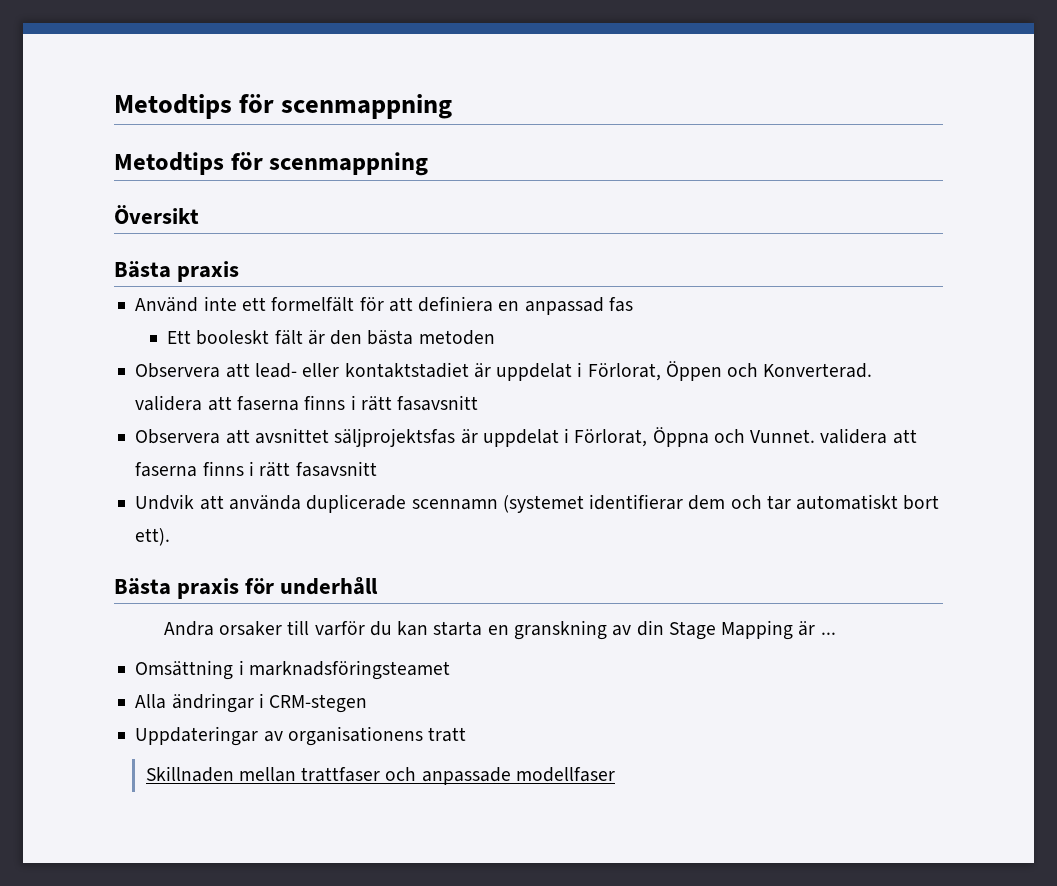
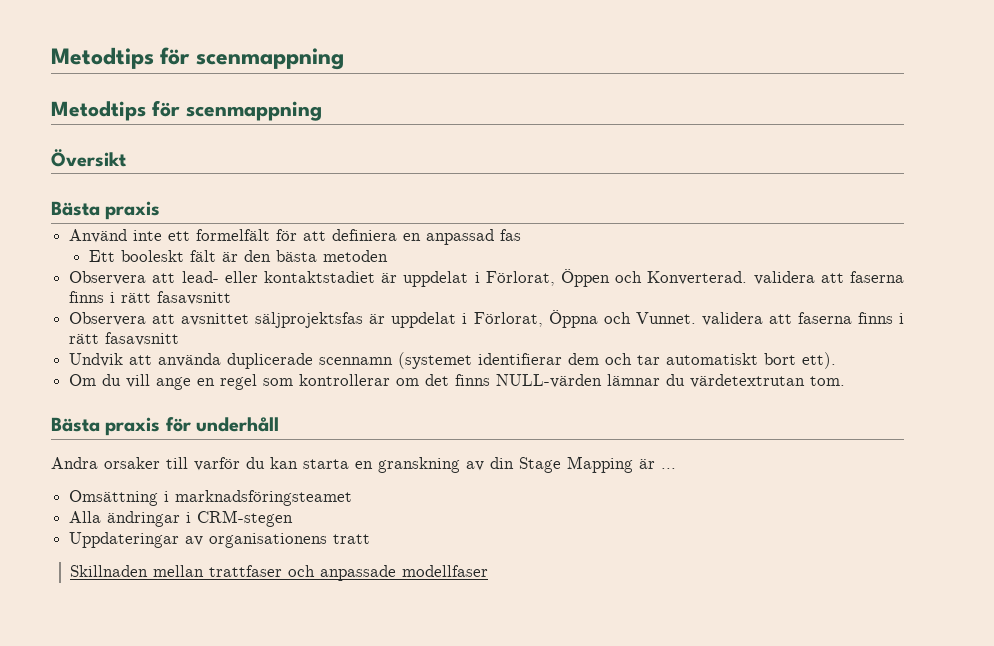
(171, 537) none -> [69,374,846,390] // Om du vill ange en regel som kontrollerar om det finns NULL-värden lämnar du värdetextrutan tom.

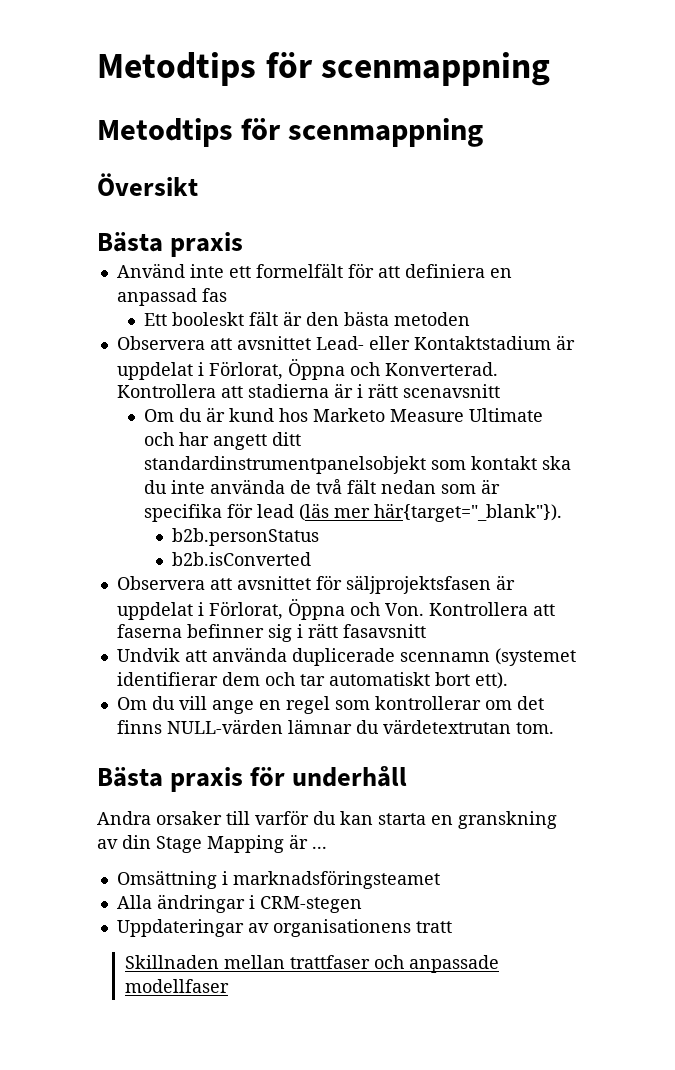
[181,269,904,287] [69,291,232,305] [69,310,893,328] lead- eller kontaktstadiet är uppdelat i Förlorat, Öppen och Konverterad. validera att faserna finns i rätt fasavsnitt // Observera att avsnittet säljprojektsfas är uppdelat i Förlorat, Öppna och Vunnet. validera att faserna finns -> [236,335,575,350] [116,358,498,380] [116,383,500,398] [144,407,544,422] [144,432,302,450] [144,456,572,474] [144,479,501,494] [144,503,563,522] [172,528,320,546] [172,552,312,566] [116,575,515,594] [116,598,555,620] [116,624,292,642] avsnittet Lead- eller Kontaktstadium är uppdelat i Förlorat, Öppna och Konverterad. Kontrollera att stadierna är i rätt scenavsnitt // Om du är kund hos Marketo Measure Ultimate och har angett ditt standardinstrumentpanelsobjekt som kontakt ska du inte använda de två fält nedan som är specifika för lead (läs mer här{target="_blank"}). // b2b.personStatus // b2b.isConverted // Observera att avsnittet för säljprojektsfasen är uppdelat i Förlorat, Öppna och Von. Kontrollera att faserna befinner sig

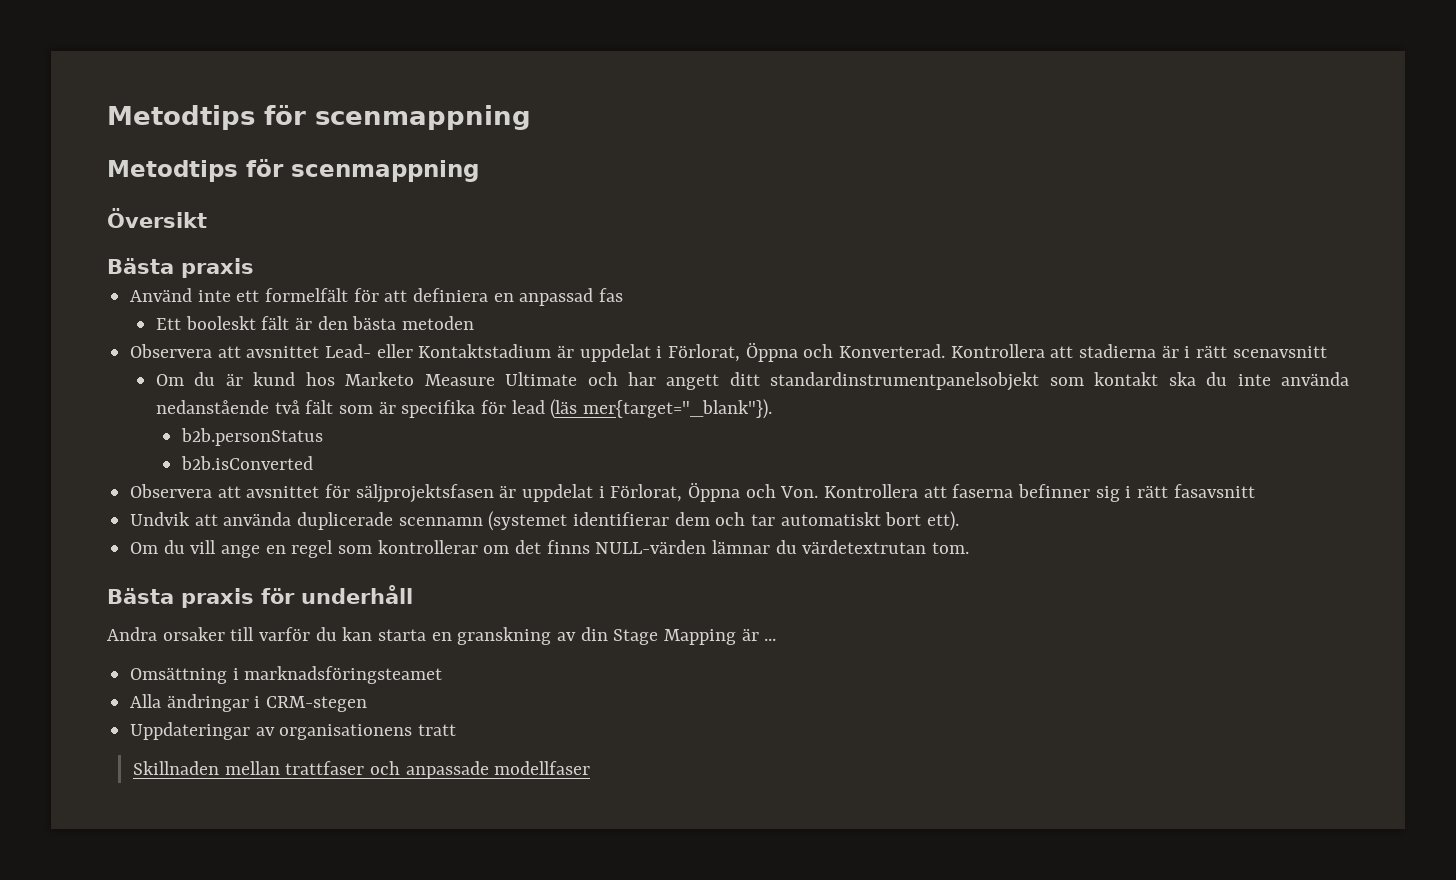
[290,480,312,494] de -> [156,400,270,414] nedanstående
[381,480,437,494] nedan -> (334, 407) none
[334,503,563,522] mer här{target="_blank"}). -> [583,399,773,419] mer{target="_blank"}).

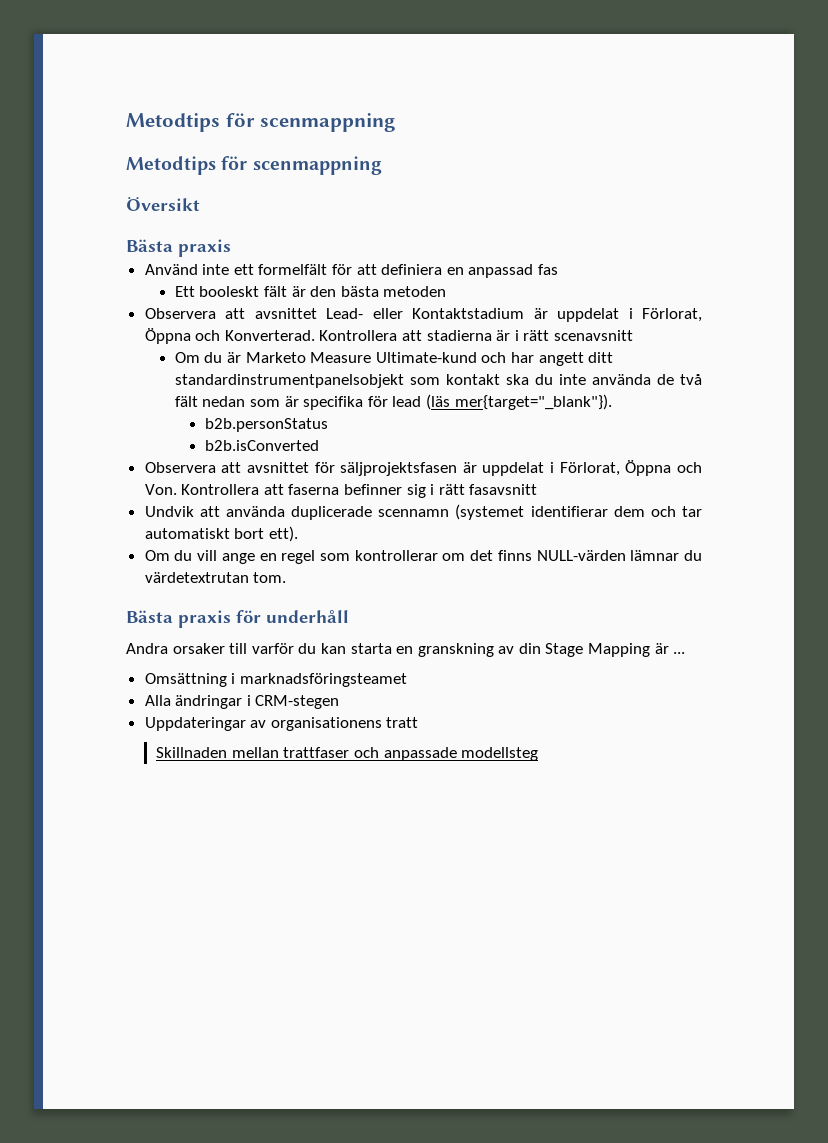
[253,372,335,386] kund hos -> (242, 357) none
[505,372,578,386] Ultimate -> [375,352,477,363] Ultimate-kund
[156,400,270,414] nedanstående -> [656,374,674,385] de
(334, 407) none -> [202,396,246,407] nedan
[494,761,591,775] modellfaser -> [461,747,539,761] modellsteg

